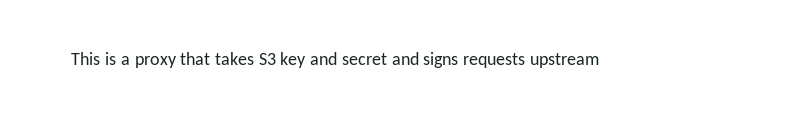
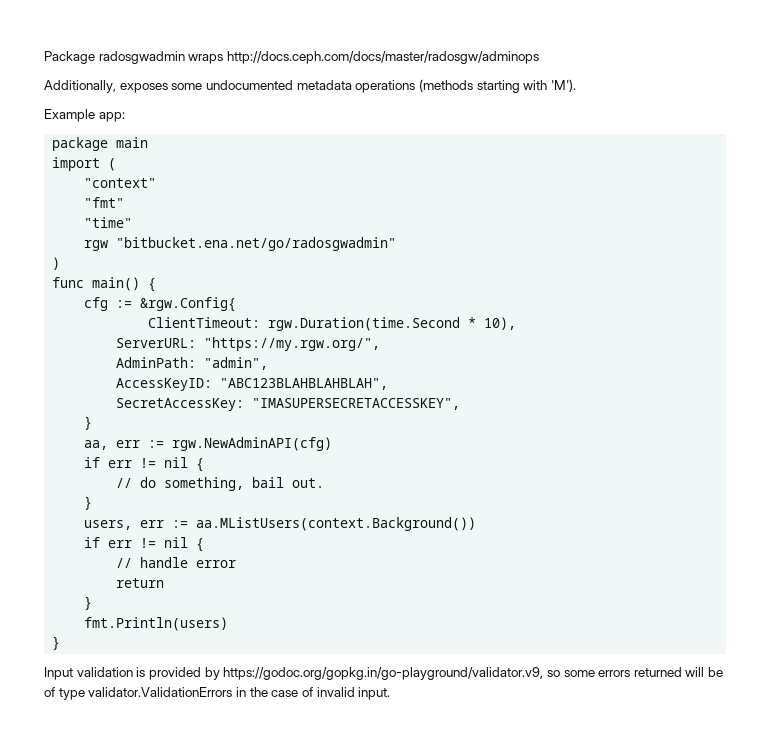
[71,52,599,68] This is a proxy that takes S3 key and secret and signs requests upstream -> [44,51,539,64] [44,79,576,93] [44,109,125,122] [52,137,149,151] [52,157,117,171] [84,178,157,188] [84,197,125,208] [84,217,133,228] [84,237,397,251] [52,257,61,270] [52,277,157,292] [84,297,237,312] [148,317,517,331] [116,337,381,351] [116,357,269,370] [116,378,389,391] [116,398,461,411] [84,416,93,430] [84,437,333,451] [84,457,205,472] [116,477,325,491] [84,496,93,510] [84,517,477,531] [84,537,205,552] [116,557,237,568] [116,578,165,588] [84,596,93,610] [84,617,229,631] [52,636,61,650] [44,667,724,680] [44,687,391,700] Package radosgwadmin wraps http://docs.ceph.com/docs/master/radosgw/adminops // Additionally, exposes some undocumented metadata operations (methods starting with 'M'). // Example app: // package main // import ( // "context" // "fmt" // "time" // rgw "bitbucket.ena.net/go/radosgwadmin" // ) // func main() { // cfg := &rgw.Config{ // ClientTimeout: rgw.Duration(time.Second * 10), // ServerURL: "https://my.rgw.org/", // AdminPath: "admin", // AccessKeyID: "ABC123BLAHBLAHBLAH", // SecretAccessKey: "IMASUPERSECRETACCESSKEY", // } // aa, err := rgw.NewAdminAPI(cfg) // if err != nil { // // do something, bail out. // } // users, err := aa.MListUsers(context.Background()) // if err != nil { // // handle error // return // } // fmt.Println(users) // } // Input validation is provided by https://godoc.org/gopkg.in/go-playground/validator.v9, so some errors returned will be of type validator.ValidationErrors in the case of invalid input.

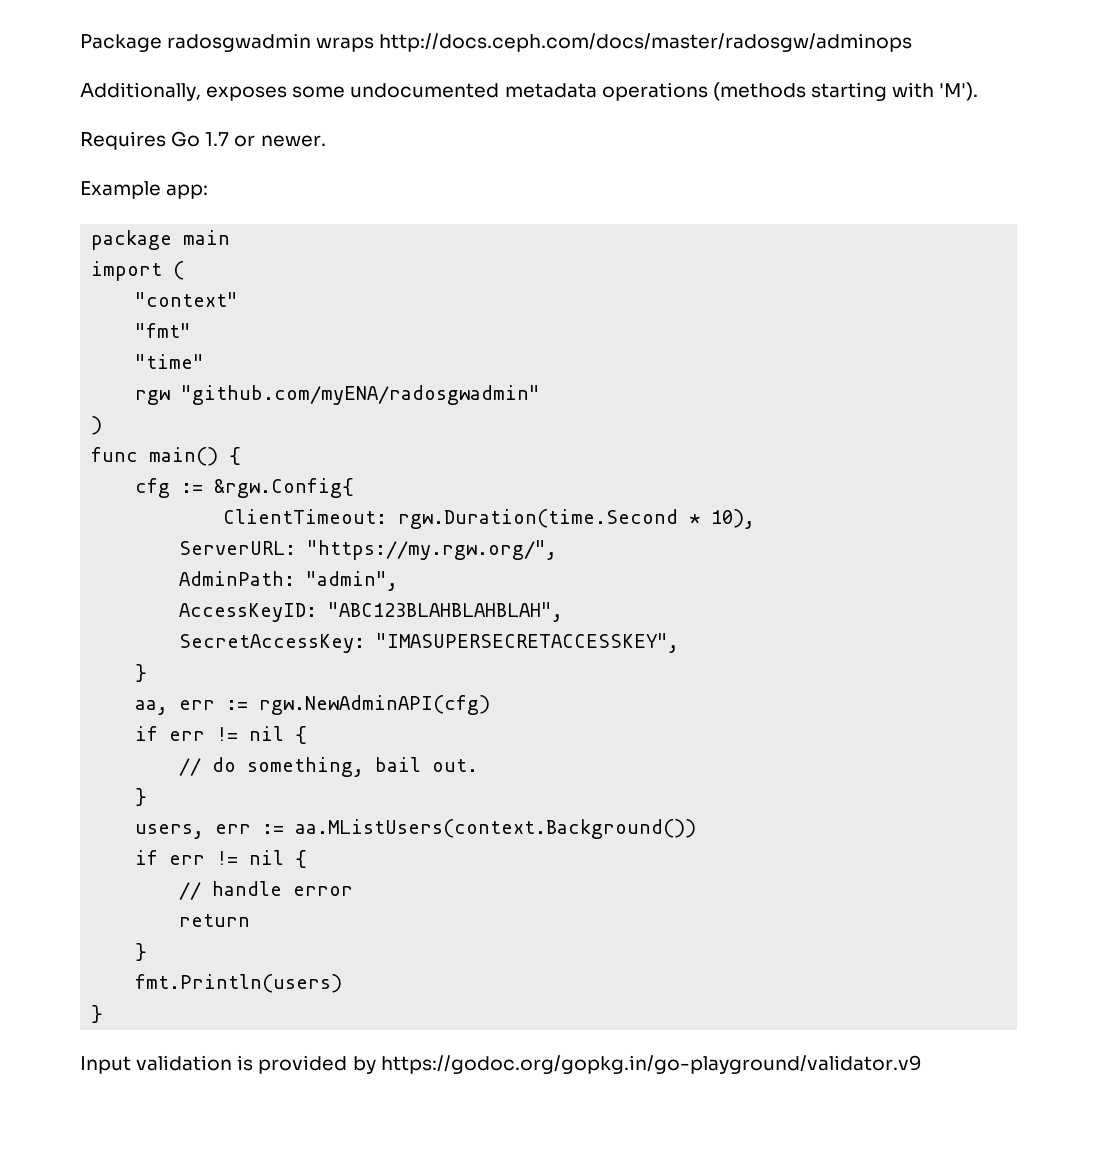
(576, 85) none -> [80,131,326,150] // Requires Go 1.7 or newer.
[116,237,397,251] "bitbucket.ena.net/go/radosgwadmin" -> [181,385,541,405] "github.com/myENA/radosgwadmin"
[223,667,724,680] [44,687,391,700] https://godoc.org/gopkg.in/go-playground/validator.v9, so some errors returned will be of type validator.ValidationErrors in the case of invalid input. -> [380,1055,922,1074] https://godoc.org/gopkg.in/go-playground/validator.v9

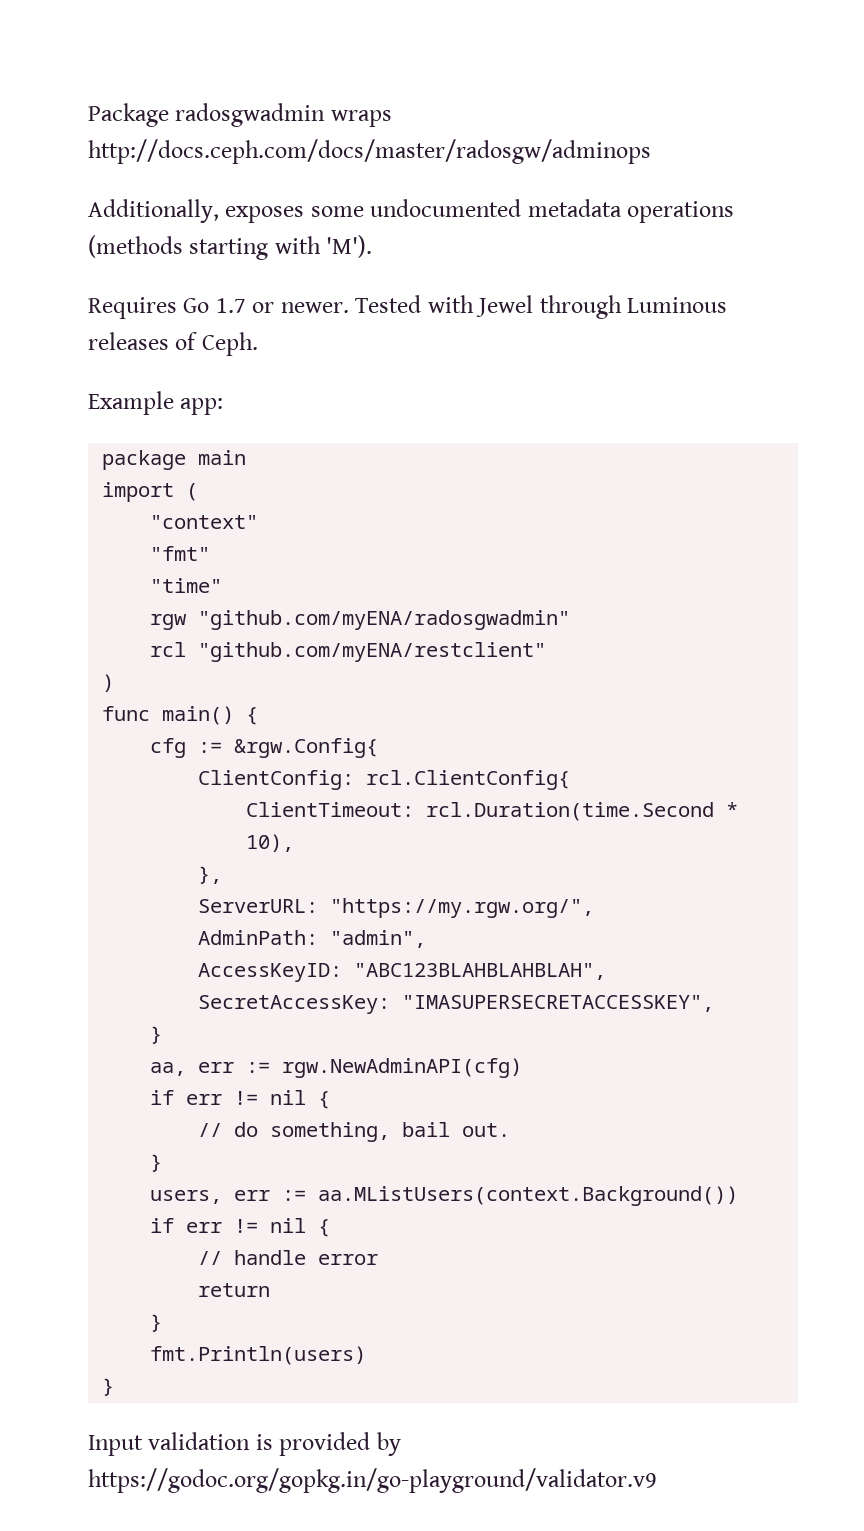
(326, 141) none -> [355,295,728,319] [88,332,258,356] Tested with Jewel through Luminous releases of Ceph.
(541, 395) none -> [150,642,547,662] // rcl "github.com/myENA/restclient"
(355, 488) none -> [198,770,571,790] // ClientConfig: rcl.ClientConfig{
[398,509,679,529] rgw.Duration(time.Second -> [426,802,715,821] rcl.Duration(time.Second
(756, 519) none -> [198,866,223,884] // },

